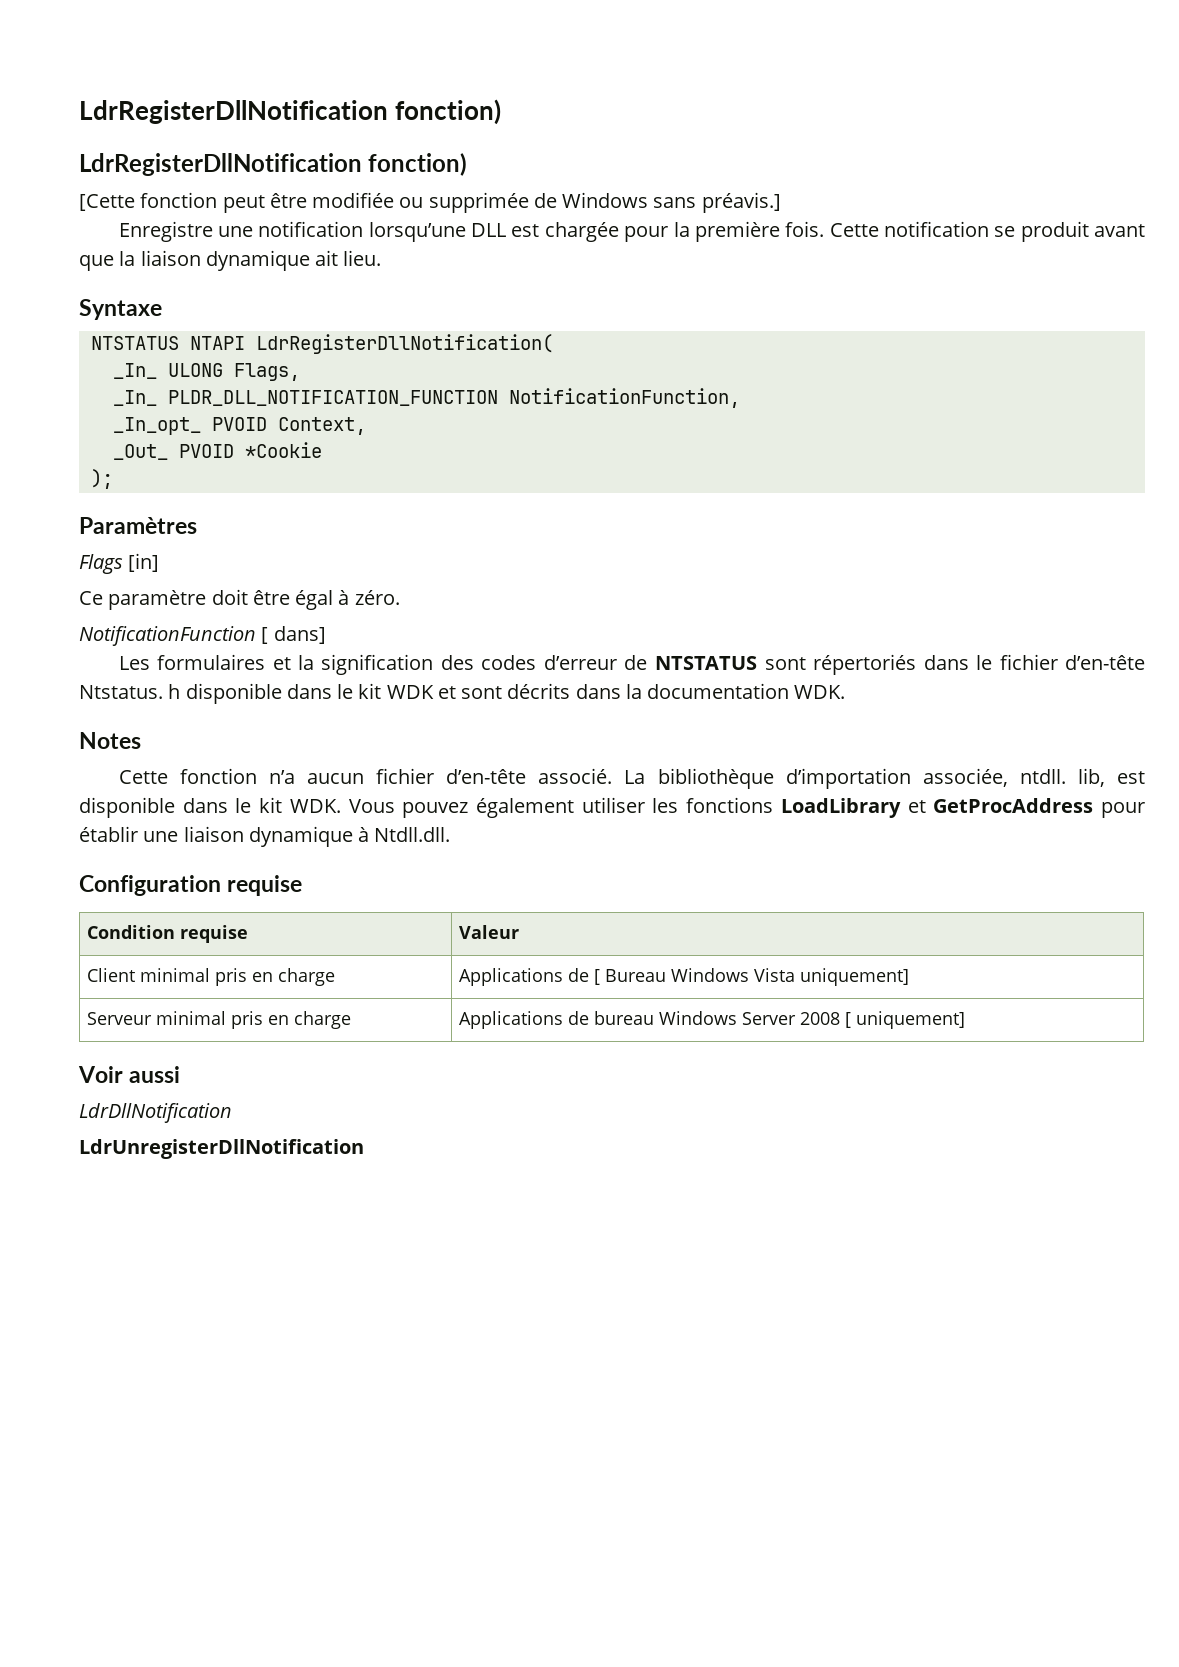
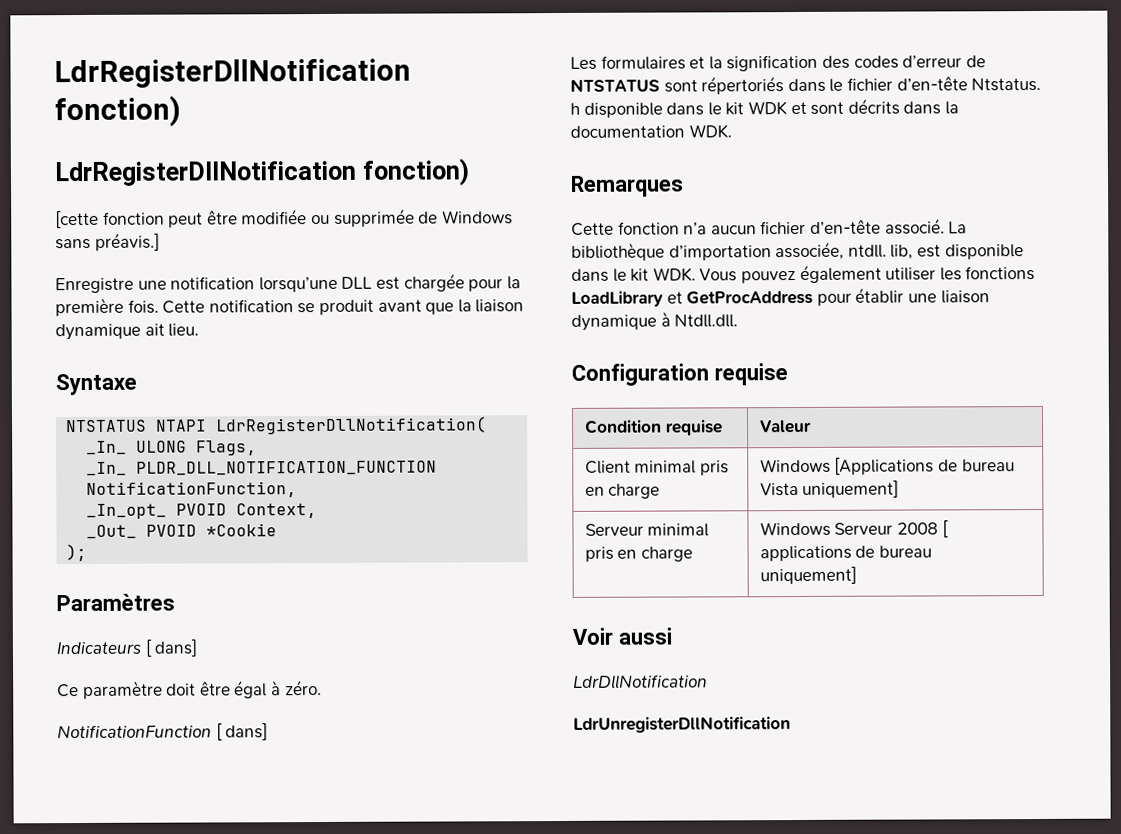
[79,194,135,211] [Cette -> [55,209,99,229] [cette
[79,553,160,574] Flags [in] -> [56,638,199,657] Indicateurs [ dans]
[79,732,141,749] Notes -> [570,175,684,197] Remarques
[459,968,750,986] Applications de [ Bureau Windows -> [759,456,1015,475] Windows [Applications de bureau
[459,1011,852,1029] Applications de bureau Windows Server 2008 [ -> [759,519,949,538] [759,545,933,562] Windows Serveur 2008 [ applications de bureau

